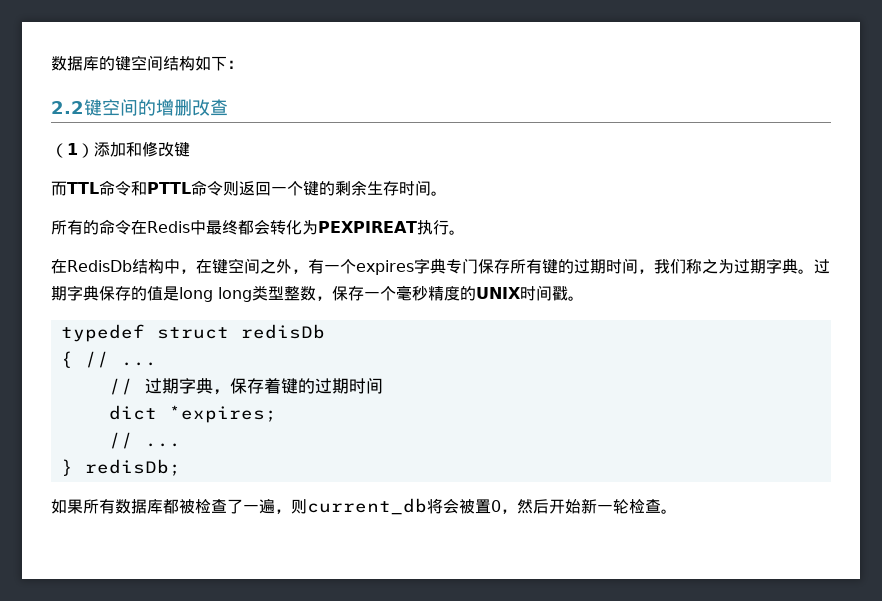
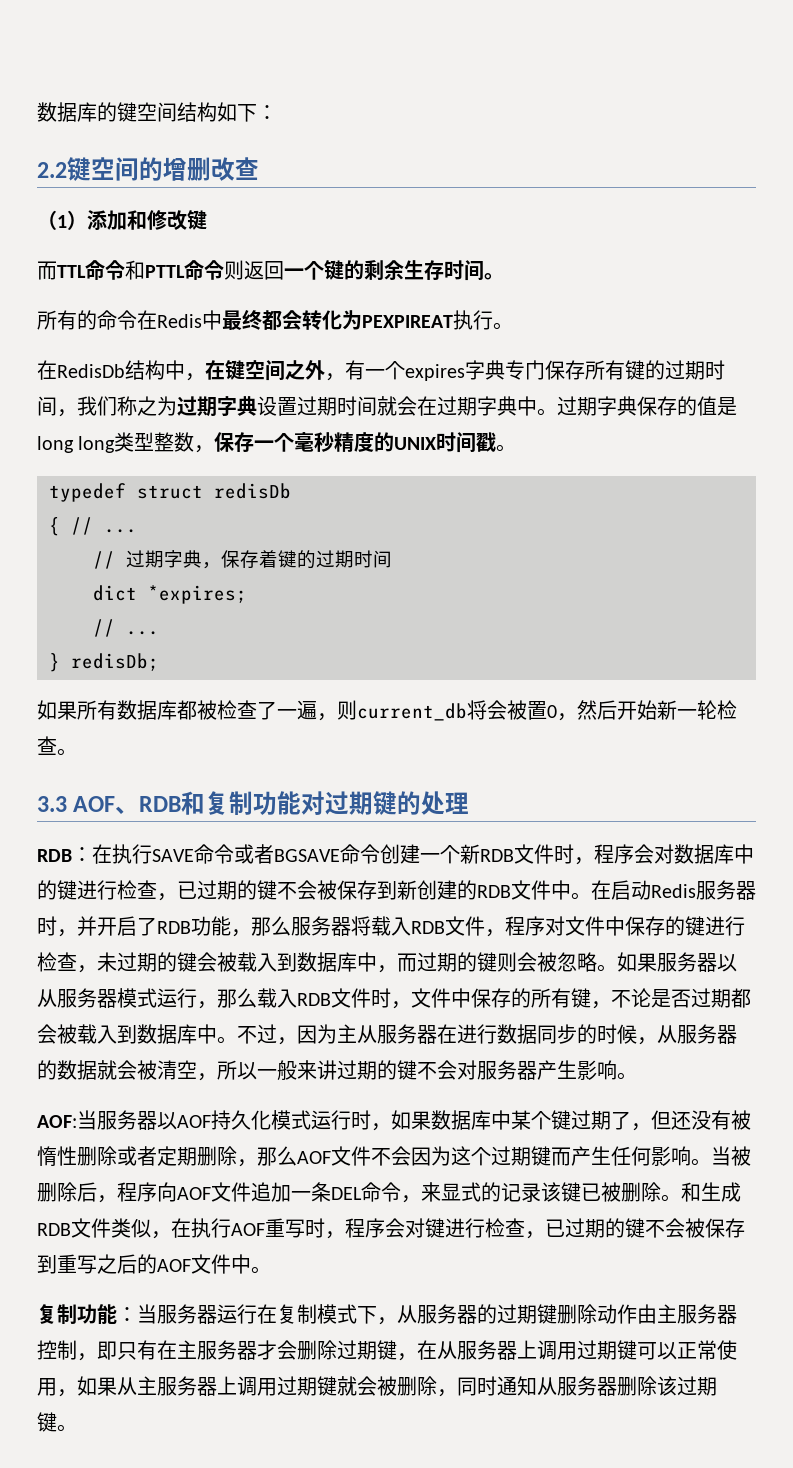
(798, 266) none -> [257,396,537,416] 设置过期时间就会在过期字典中
(677, 511) none -> [37,791,470,815] [37,844,754,865] [37,880,756,901] [37,916,745,937] [37,952,737,973] [37,988,751,1009] [37,1024,737,1045] [37,1060,637,1081] [37,1110,751,1131] [37,1146,751,1167] [37,1182,741,1203] [37,1218,745,1239] [37,1254,271,1274] [37,1304,737,1325] [37,1340,737,1361] [37,1376,717,1397] [37,1412,77,1432] // 3.3 AOF、RDB和复制功能对过期键的处理 // RDB：在执行SAVE命令或者BGSAVE命令创建一个新RDB文件时，程序会对数据库中的键进行检查，已过期的键不会被保存到新创建的RDB文件中。在启动Redis服务器时，并开启了RDB功能，那么服务器将载入RDB文件，程序对文件中保存的键进行检查，未过期的键会被载入到数据库中，而过期的键则会被忽略。如果服务器以从服务器模式运行，那么载入RDB文件时，文件中保存的所有键，不论是否过期都会被载入到数据库中。不过，因为主从服务器在进行数据同步的时候，从服务器的数据就会被清空，所以一般来讲过期的键不会对服务器产生影响。 // AOF:当服务器以AOF持久化模式运行时，如果数据库中某个键过期了，但还没有被惰性删除或者定期删除，那么AOF文件不会因为这个过期键而产生任何影响。当被删除后，程序向AOF文件追加一条DEL命令，来显式的记录该键已被删除。和生成RDB文件类似，在执行AOF重写时，程序会对键进行检查，已过期的键不会被保存到重写之后的AOF文件中。 // 复制功能：当服务器运行在复制模式下，从服务器的过期键删除动作由主服务器控制，即只有在主服务器才会删除过期键，在从服务器上调用过期键可以正常使用，如果从主服务器上调用过期键就会被删除，同时通知从服务器删除该过期键。

